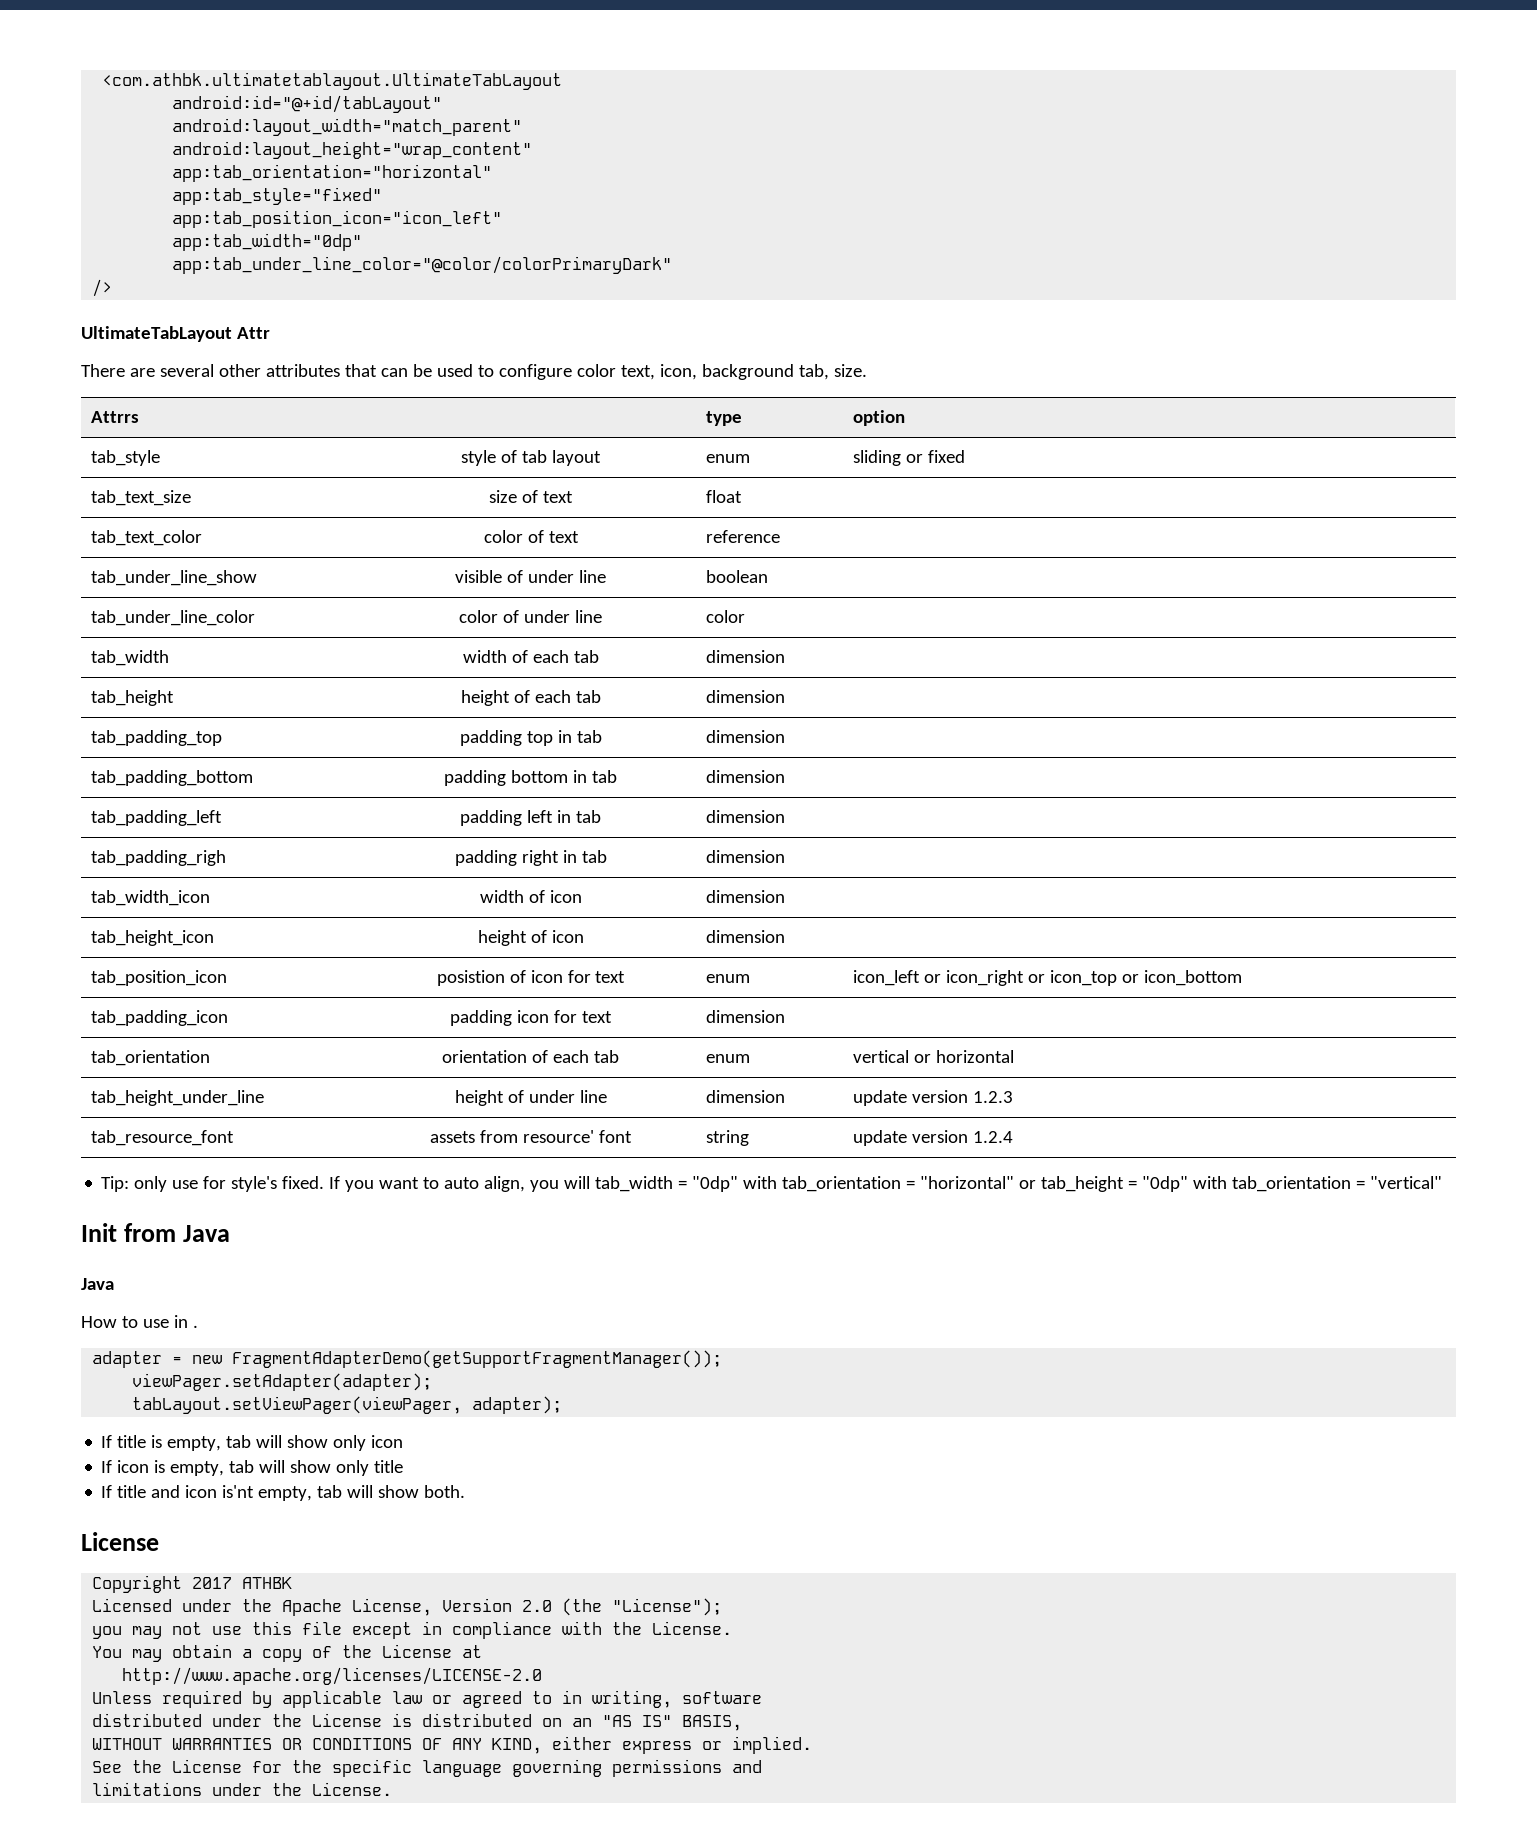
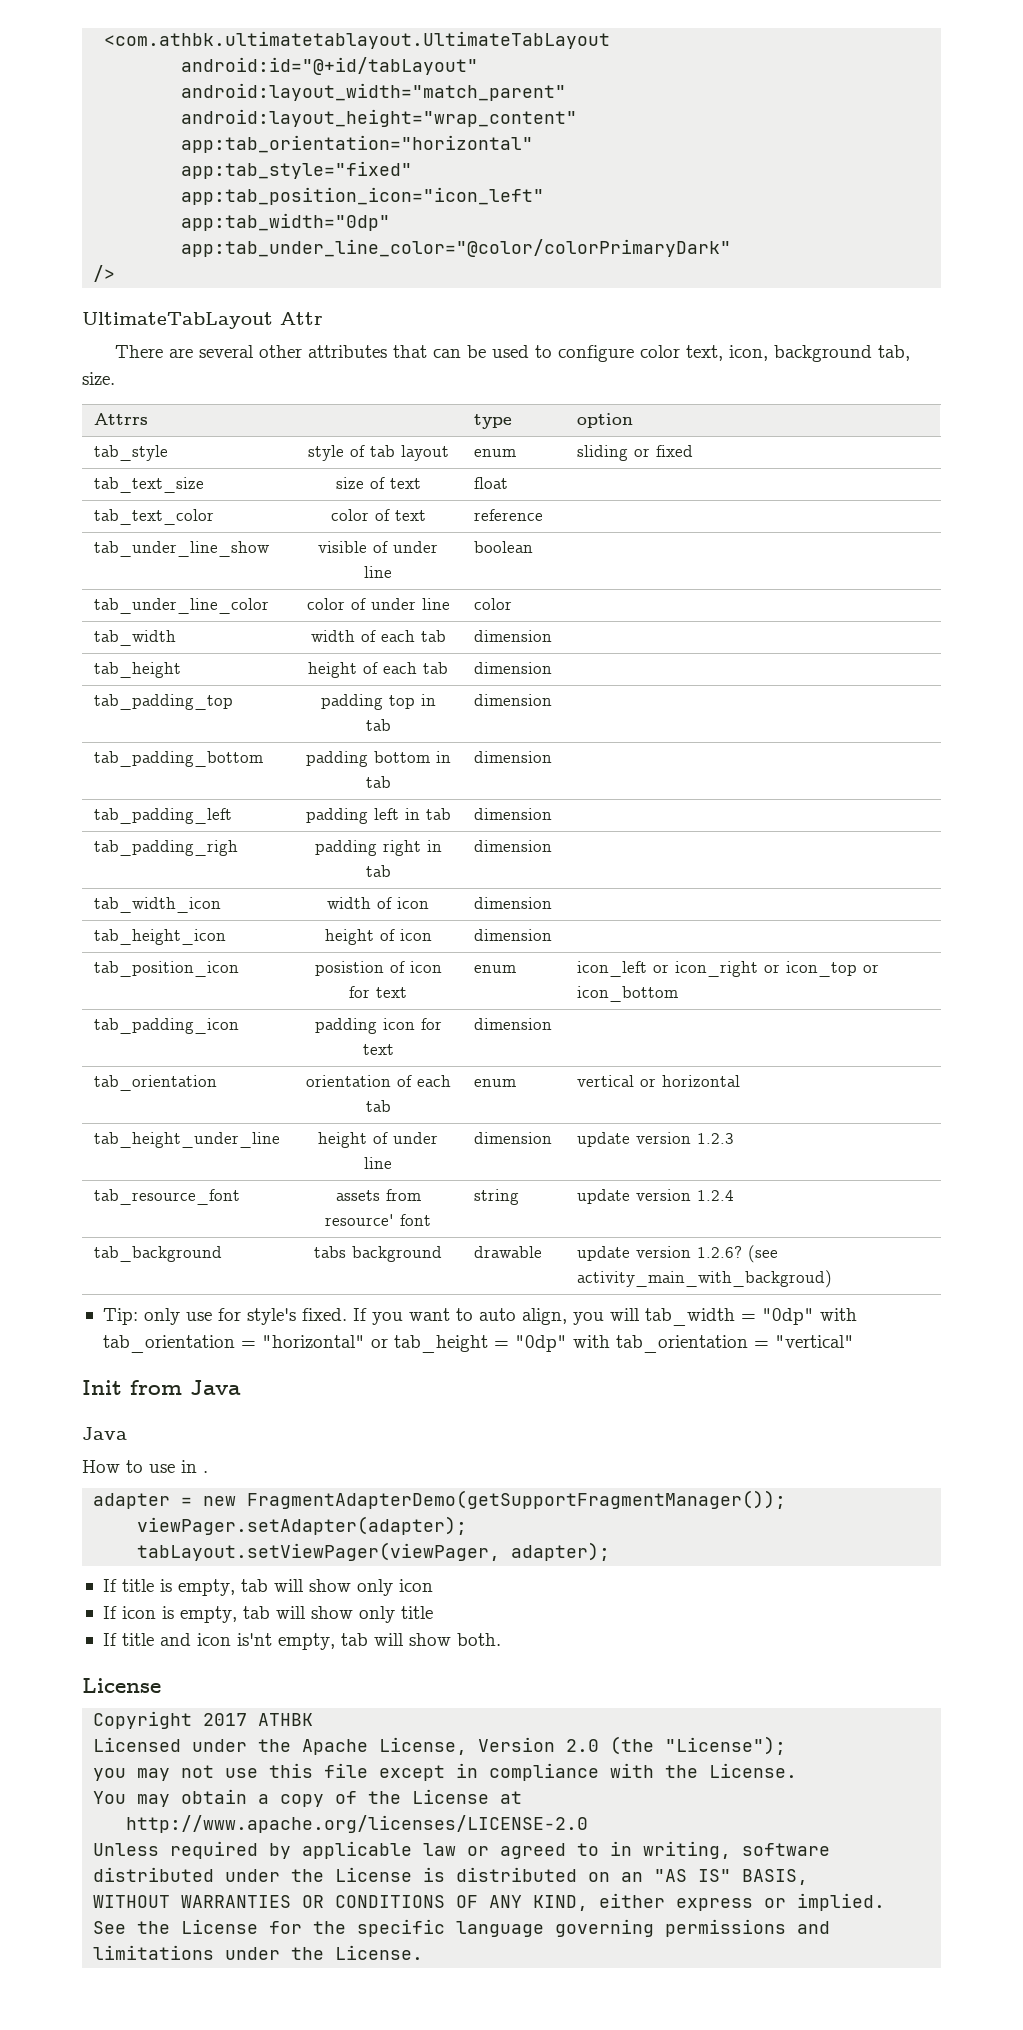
(1014, 1137) none -> [94,1246,223,1262] [314,1246,443,1262] [474,1246,543,1258] [577,1245,779,1263] [577,1270,833,1288] // tab_background | tabs background | drawable | update version 1.2.6? (see activity_main_with_backgroud)

